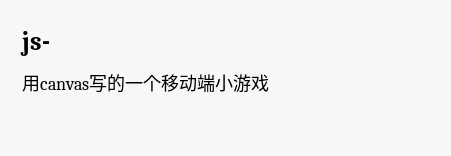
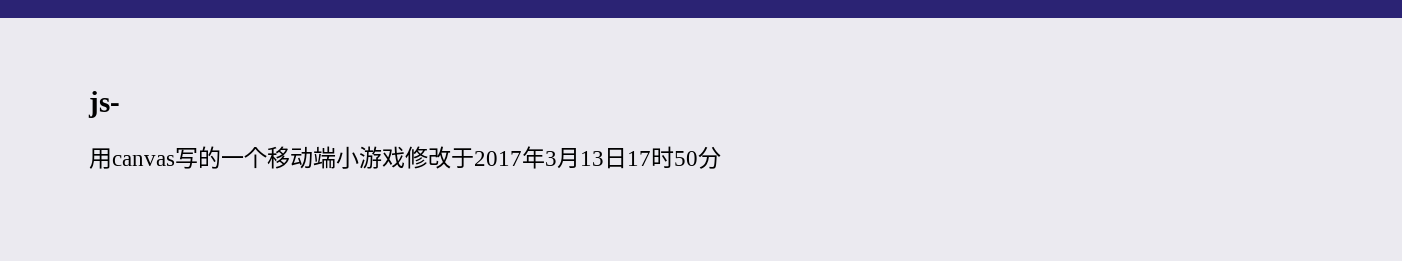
(269, 83) none -> [405,146,721,169] 修改于2017年3月13日17时50分

